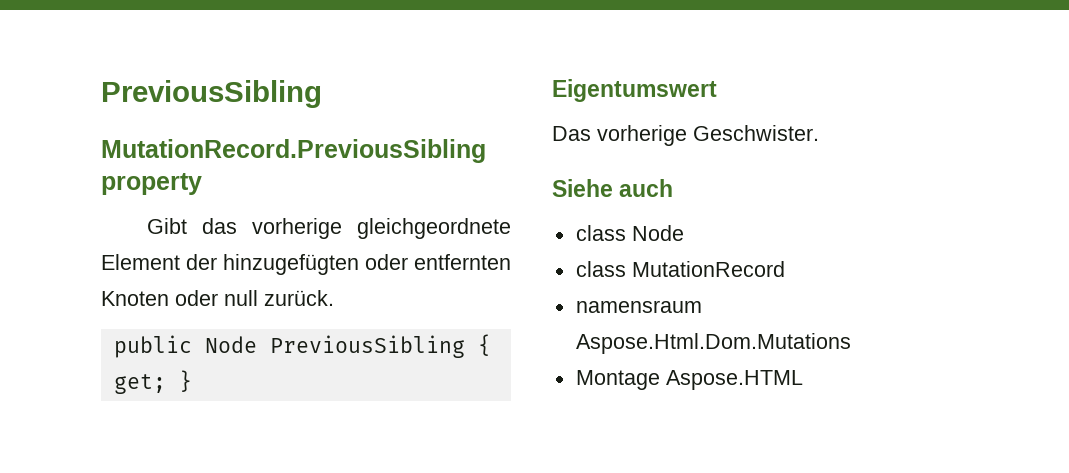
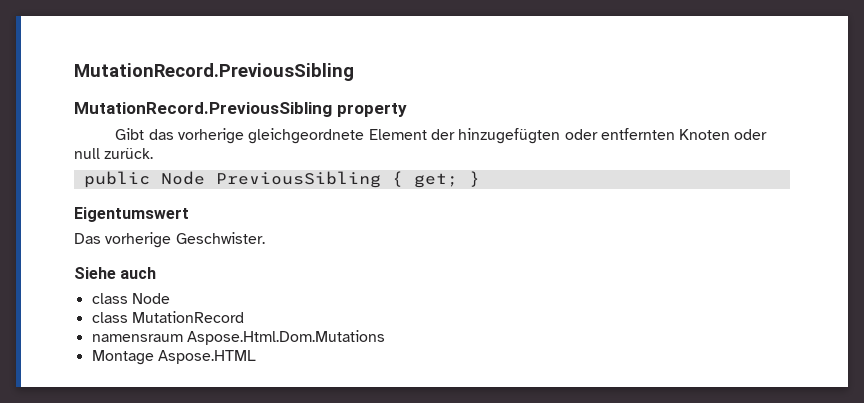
[101,80,322,108] PreviousSibling -> [74,63,354,81] MutationRecord.PreviousSibling

